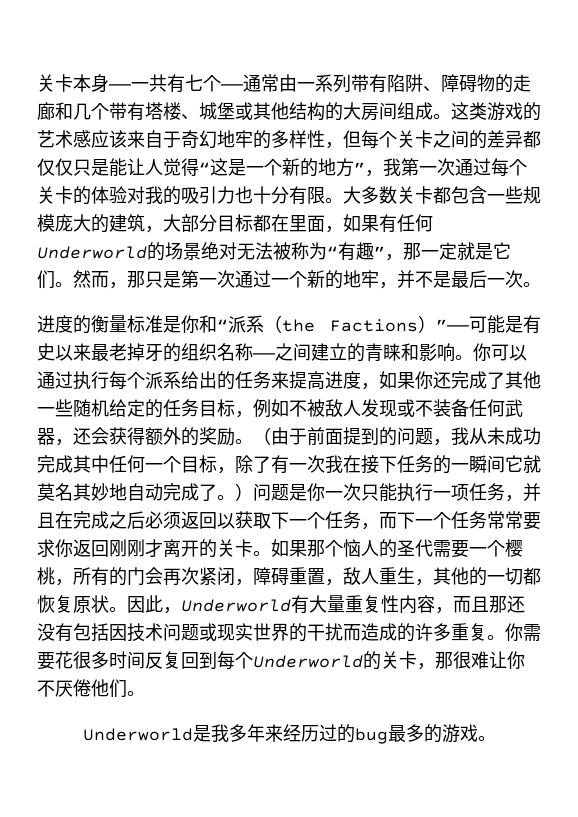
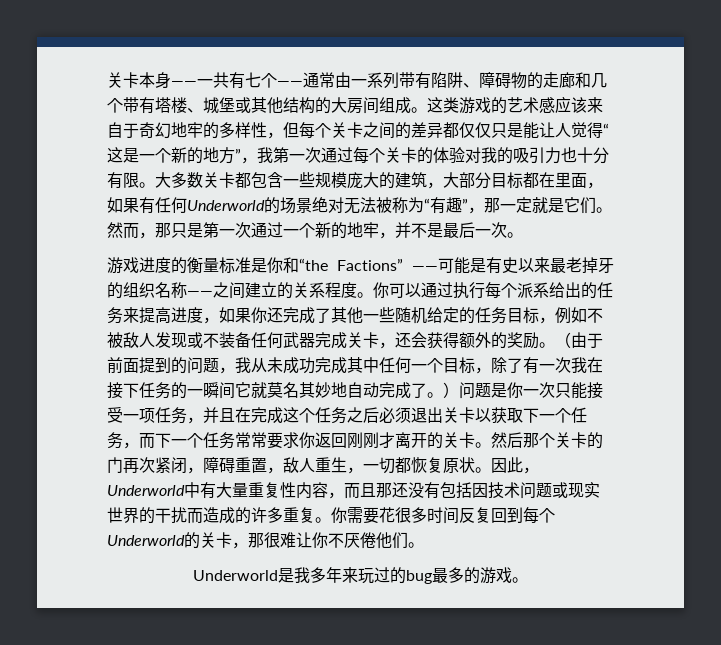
(541, 284) none -> [107,257,139,274] 游戏
[217,315,470,333] “派系（the Factions）”—— -> [299,258,438,271] “the Factions” ——
[365,343,455,362] 青睐和影响 -> [293,282,357,298] 关系程度
(55, 436) none -> [315,332,379,349] 完成关卡
[397,483,433,502] 执行 -> [587,382,603,399] [107,407,123,423] 接受
[109,511,217,529] 之后必须返回 -> [283,407,475,424] 这个任务之后必须退出关卡
[271,539,523,558] [37,567,163,586] 如果那个恼人的圣代需要一个樱桃，所有的门会 -> [491,432,603,449] [107,457,123,473] 然后那个关卡的门
[433,567,487,586] 其他的 -> (363, 470) none
(291, 605) none -> [184,482,200,498] 中
[282,724,319,742] 经历 -> [358,568,374,584] 玩

